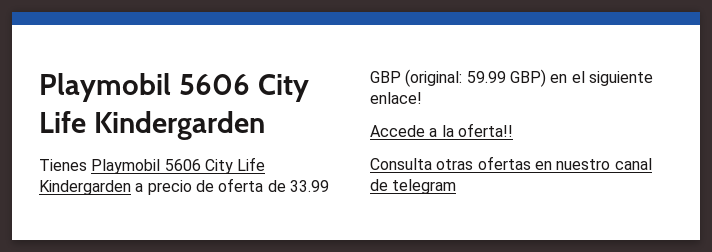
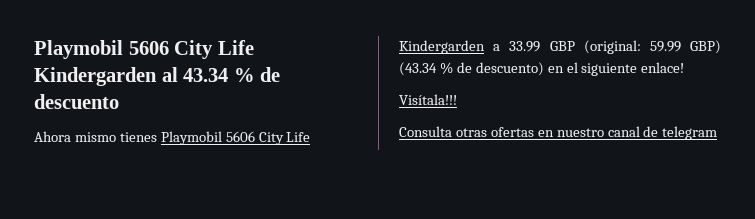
[39,73,309,102] [39,111,265,140] [39,159,87,171] Playmobil 5606 City Life Kindergarden // Tienes -> [34,40,254,59] [34,67,281,86] [34,94,119,109] [34,131,157,142] Playmobil 5606 City Life Kindergarden al 43.34 % de descuento // Ahora mismo tienes
[147,178,286,195] precio de oferta de -> (501, 47) none
(546, 78) none -> [399,62,544,76] (43.34 % de descuento)
[370,123,513,137] Accede a la oferta!! -> [399,94,457,105] Visítala!!!

